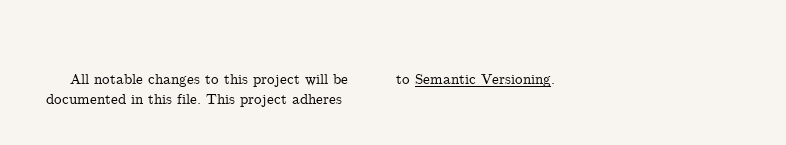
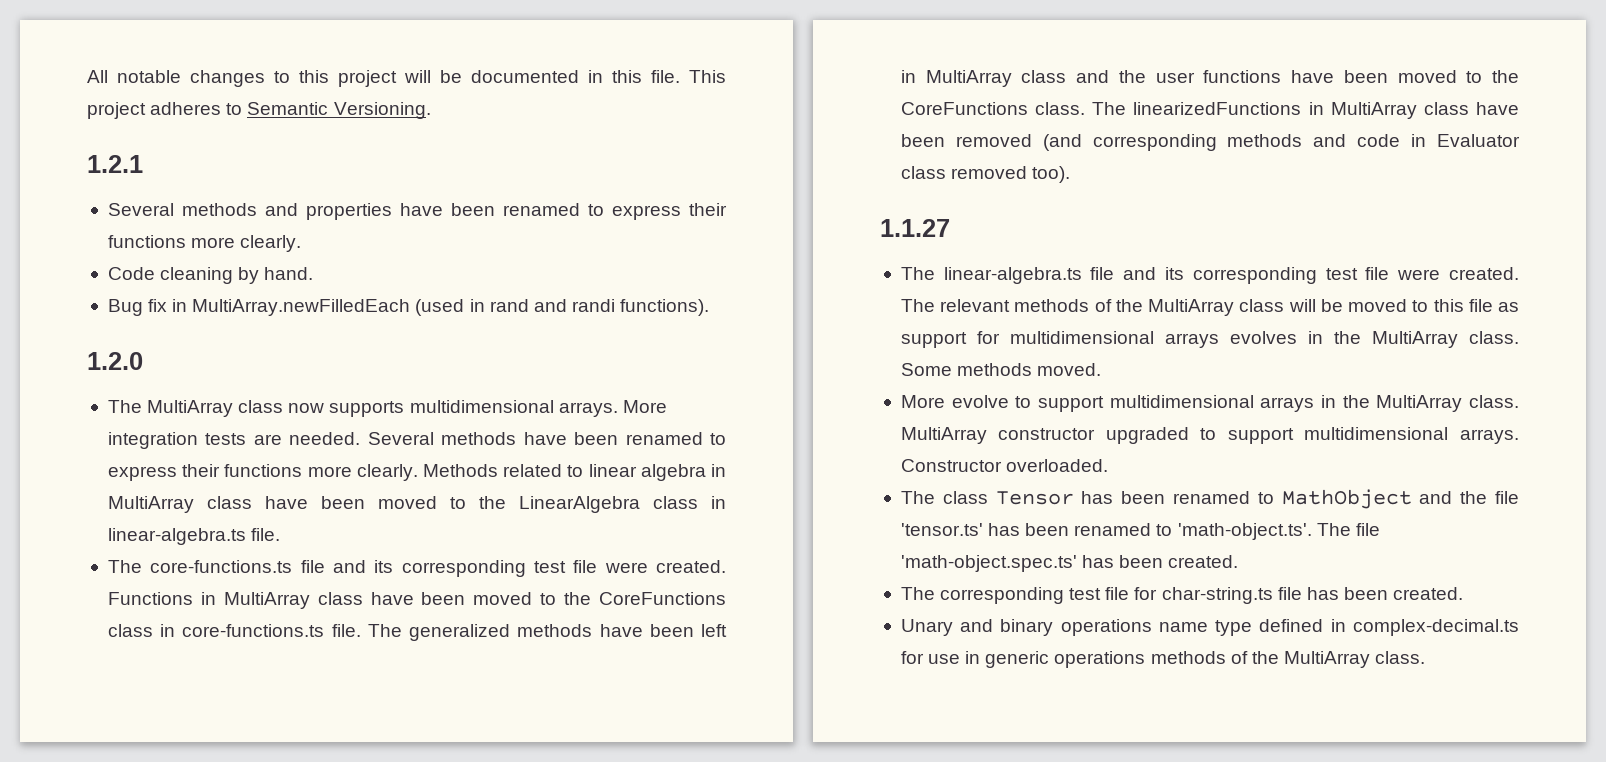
(555, 80) none -> [87,155,143,173] [107,203,728,220] [107,235,302,252] [107,267,314,284] [107,299,710,316] [87,352,143,370] [107,400,667,417] [107,432,726,449] [107,464,727,481] [107,496,727,513] [107,528,281,545] [107,560,726,577] [107,592,727,609] [107,624,728,641] [900,70,1519,87] [900,102,1519,119] [900,134,1520,151] [900,166,1071,183] [880,219,950,237] [900,267,1519,284] [900,299,1520,316] [900,331,1519,348] [900,363,1102,376] [900,395,1519,412] [900,427,1519,444] [900,459,1109,472] [900,489,1519,509] [900,523,1380,540] [900,555,1239,572] [900,587,1464,604] [900,619,1519,636] [900,651,1426,668] // 1.2.1 // Several methods and properties have been renamed to express their functions more clearly. // Code cleaning by hand. // Bug fix in MultiArray.newFilledEach (used in rand and randi functions). // 1.2.0 // The MultiArray class now supports multidimensional arrays. More integration tests are needed. Several methods have been renamed to express their functions more clearly. Methods related to linear algebra in MultiArray class have been moved to the LinearAlgebra class in linear-algebra.ts file. // The core-functions.ts file and its corresponding test file were created. Functions in MultiArray class have been moved to the CoreFunctions class in core-functions.ts file. The generalized methods have been left in MultiArray class and the user functions have been moved to the CoreFunctions class. The linearizedFunctions in MultiArray class have been removed (and corresponding methods and code in Evaluator class removed too). // 1.1.27 // The linear-algebra.ts file and its corresponding test file were created. The relevant methods of the MultiArray class will be moved to this file as support for multidimensional arrays evolves in the MultiArray class. Some methods moved. // More evolve to support multidimensional arrays in the MultiArray class. MultiArray constructor upgraded to support multidimensional arrays. Constructor overloaded. // The class Tensor has been renamed to MathObject and the file 'tensor.ts' has been renamed to 'math-object.ts'. The file 'math-object.spec.ts' has been created. // The corresponding test file for char-string.ts file has been created. // Unary and binary operations name type defined in complex-decimal.ts for use in generic operations methods of the MultiArray class.

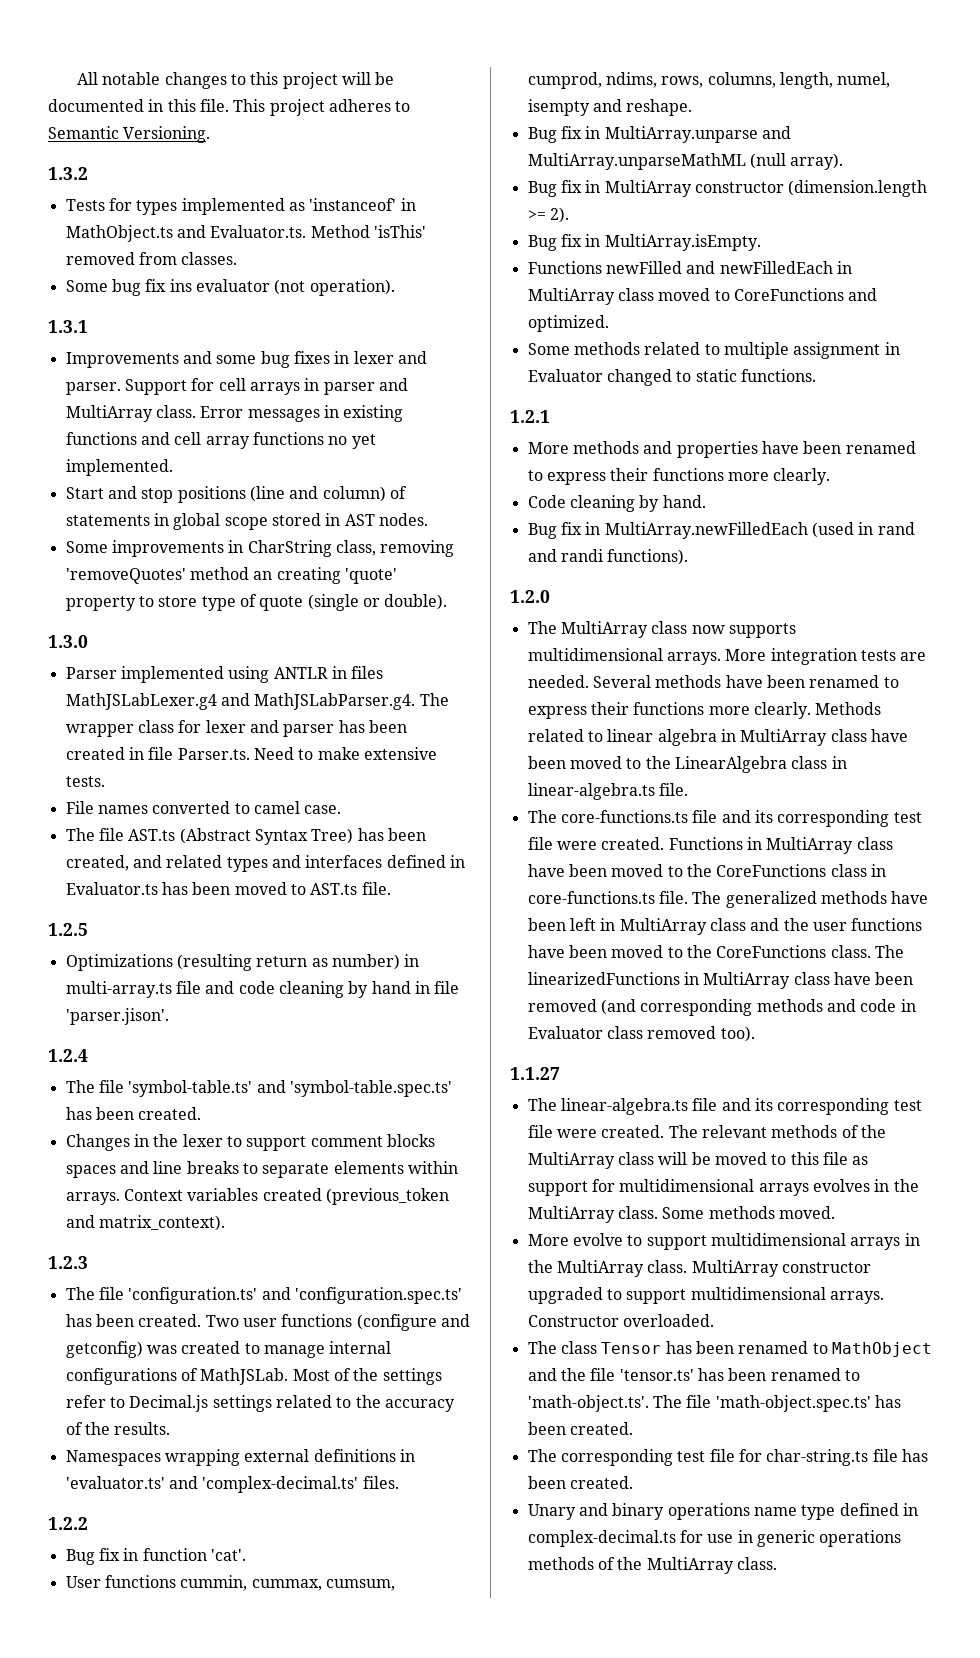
(431, 110) none -> [48,167,88,180] [65,198,416,215] [65,225,426,242] [65,252,238,265] [65,279,395,296] [48,320,88,333] [65,351,427,368] [65,378,408,395] [65,405,404,422] [65,432,376,449] [65,459,173,476] [65,486,407,503] [65,513,428,530] [65,540,455,557] [65,567,397,584] [65,594,448,611] [48,635,88,648] [65,666,384,683] [65,693,449,710] [65,720,407,737] [65,747,437,760] [65,776,105,787] [65,801,342,814] [65,828,426,845] [65,855,465,872] [65,882,391,895] [48,923,88,936] [65,954,420,971] [65,981,460,998] [65,1008,169,1025] [48,1049,88,1062] [65,1080,452,1097] [65,1107,202,1120] [65,1134,435,1151] [65,1161,458,1178] [65,1188,449,1205] [65,1215,225,1231] [48,1256,88,1269] [65,1287,462,1304] [65,1314,470,1331] [65,1341,392,1358] [65,1368,442,1385] [65,1395,455,1412] [65,1422,171,1435] [65,1449,415,1466] [65,1476,399,1493] [48,1517,88,1530] [65,1548,246,1565] [65,1575,395,1591] [527,72,891,89] [527,99,693,116] [527,126,791,143] [527,153,844,170] [527,180,928,197] [527,207,569,223] [527,234,761,251] [527,261,852,274] [527,288,878,305] [527,315,609,332] [527,342,900,359] [527,369,816,386] // 1.3.2 // Tests for types implemented as 'instanceof' in MathObject.ts and Evaluator.ts. Method 'isThis' removed from classes. // Some bug fix ins evaluator (not operation). // 1.3.1 // Improvements and some bug fixes in lexer and parser. Support for cell arrays in parser and MultiArray class. Error messages in existing functions and cell array functions no yet implemented. // Start and stop positions (line and column) of statements in global scope stored in AST nodes. // Some improvements in CharString class, removing 'removeQuotes' method an creating 'quote' property to store type of quote (single or double). // 1.3.0 // Parser implemented using ANTLR in files MathJSLabLexer.g4 and MathJSLabParser.g4. The wrapper class for lexer and parser has been created in file Parser.ts. Need to make extensive tests. // File names converted to camel case. // The file AST.ts (Abstract Syntax Tree) has been created, and related types and interfaces defined in Evaluator.ts has been moved to AST.ts file. // 1.2.5 // Optimizations (resulting return as number) in multi-array.ts file and code cleaning by hand in file 'parser.jison'. // 1.2.4 // The file 'symbol-table.ts' and 'symbol-table.spec.ts' has been created. // Changes in the lexer to support comment blocks spaces and line breaks to separate elements within arrays. Context variables created (previous_token and matrix_context). // 1.2.3 // The file 'configuration.ts' and 'configuration.spec.ts' has been created. Two user functions (configure and getconfig) was created to manage internal configurations of MathJSLab. Most of the settings refer to Decimal.js settings related to the accuracy of the results. // Namespaces wrapping external definitions in 'evaluator.ts' and 'complex-decimal.ts' files. // 1.2.2 // Bug fix in function 'cat'. // User functions cummin, cummax, cumsum, cumprod, ndims, rows, columns, length, numel, isempty and reshape. // Bug fix in MultiArray.unparse and MultiArray.unparseMathML (null array). // Bug fix in MultiArray constructor (dimension.length >= 2). // Bug fix in MultiArray.isEmpty. // Functions newFilled and newFilledEach in MultiArray class moved to CoreFunctions and optimized. // Some methods related to multiple assignment in Evaluator changed to static functions.
[107,203,174,216] Several -> [527,442,569,454] More

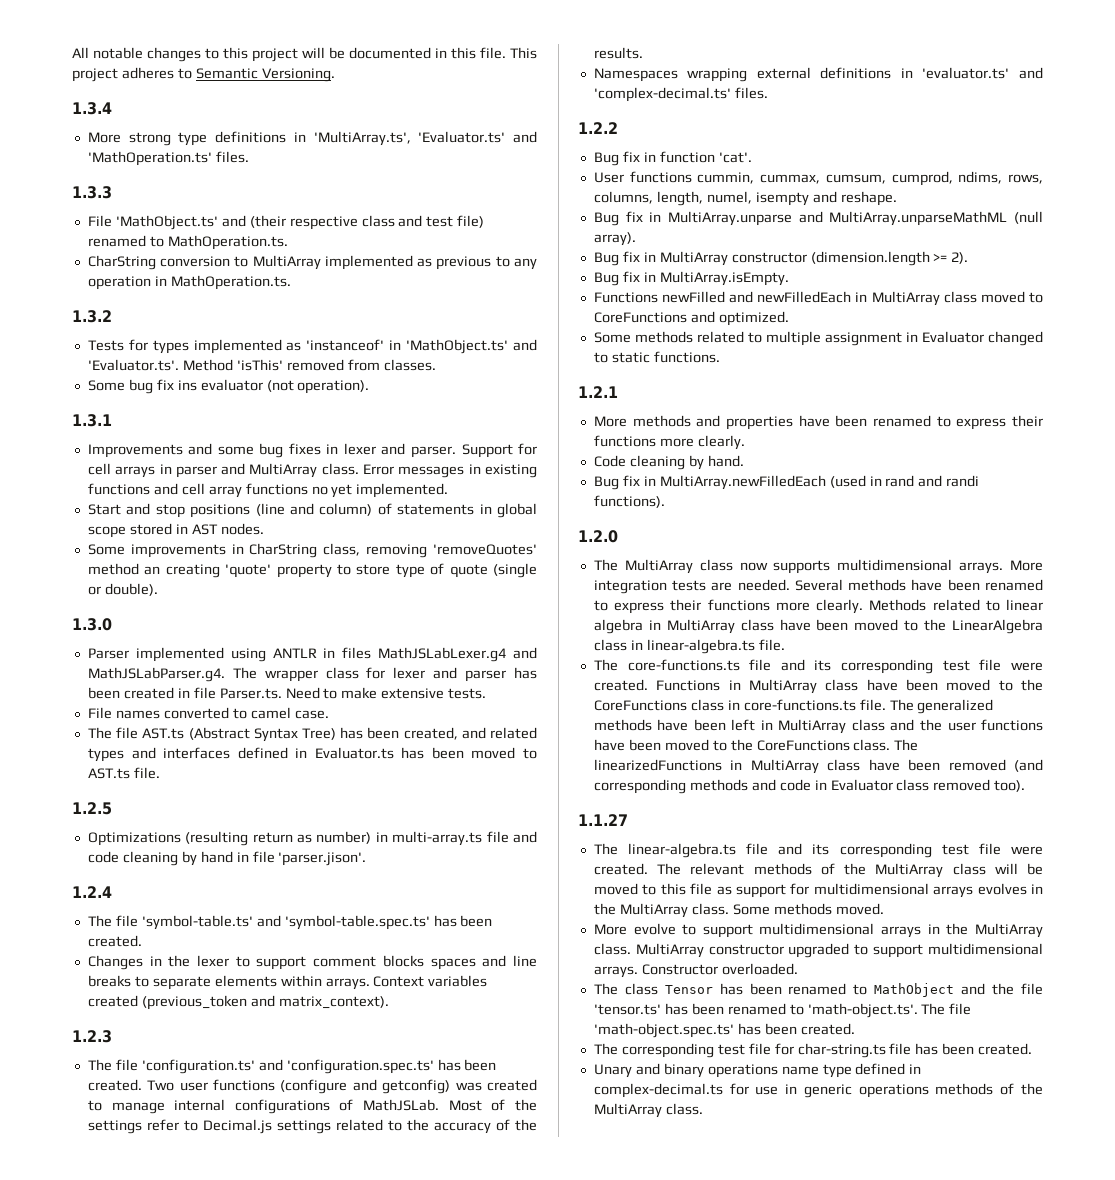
(211, 134) none -> [72,102,112,115] [87,131,537,146] [87,151,249,166] [72,186,112,199] [87,215,485,230] [87,235,288,250] [87,255,538,270] [87,275,291,290] // 1.3.4 // More strong type definitions in 'MultiArray.ts', 'Evaluator.ts' and 'MathOperation.ts' files. // 1.3.3 // File 'MathObject.ts' and (their respective class and test file) renamed to MathOperation.ts. // CharString conversion to MultiArray implemented as previous to any operation in MathOperation.ts.
[65,225,307,242] MathObject.ts and Evaluator.ts. -> [406,339,538,354] [87,359,179,371] 'MathObject.ts' and 'Evaluator.ts'.

